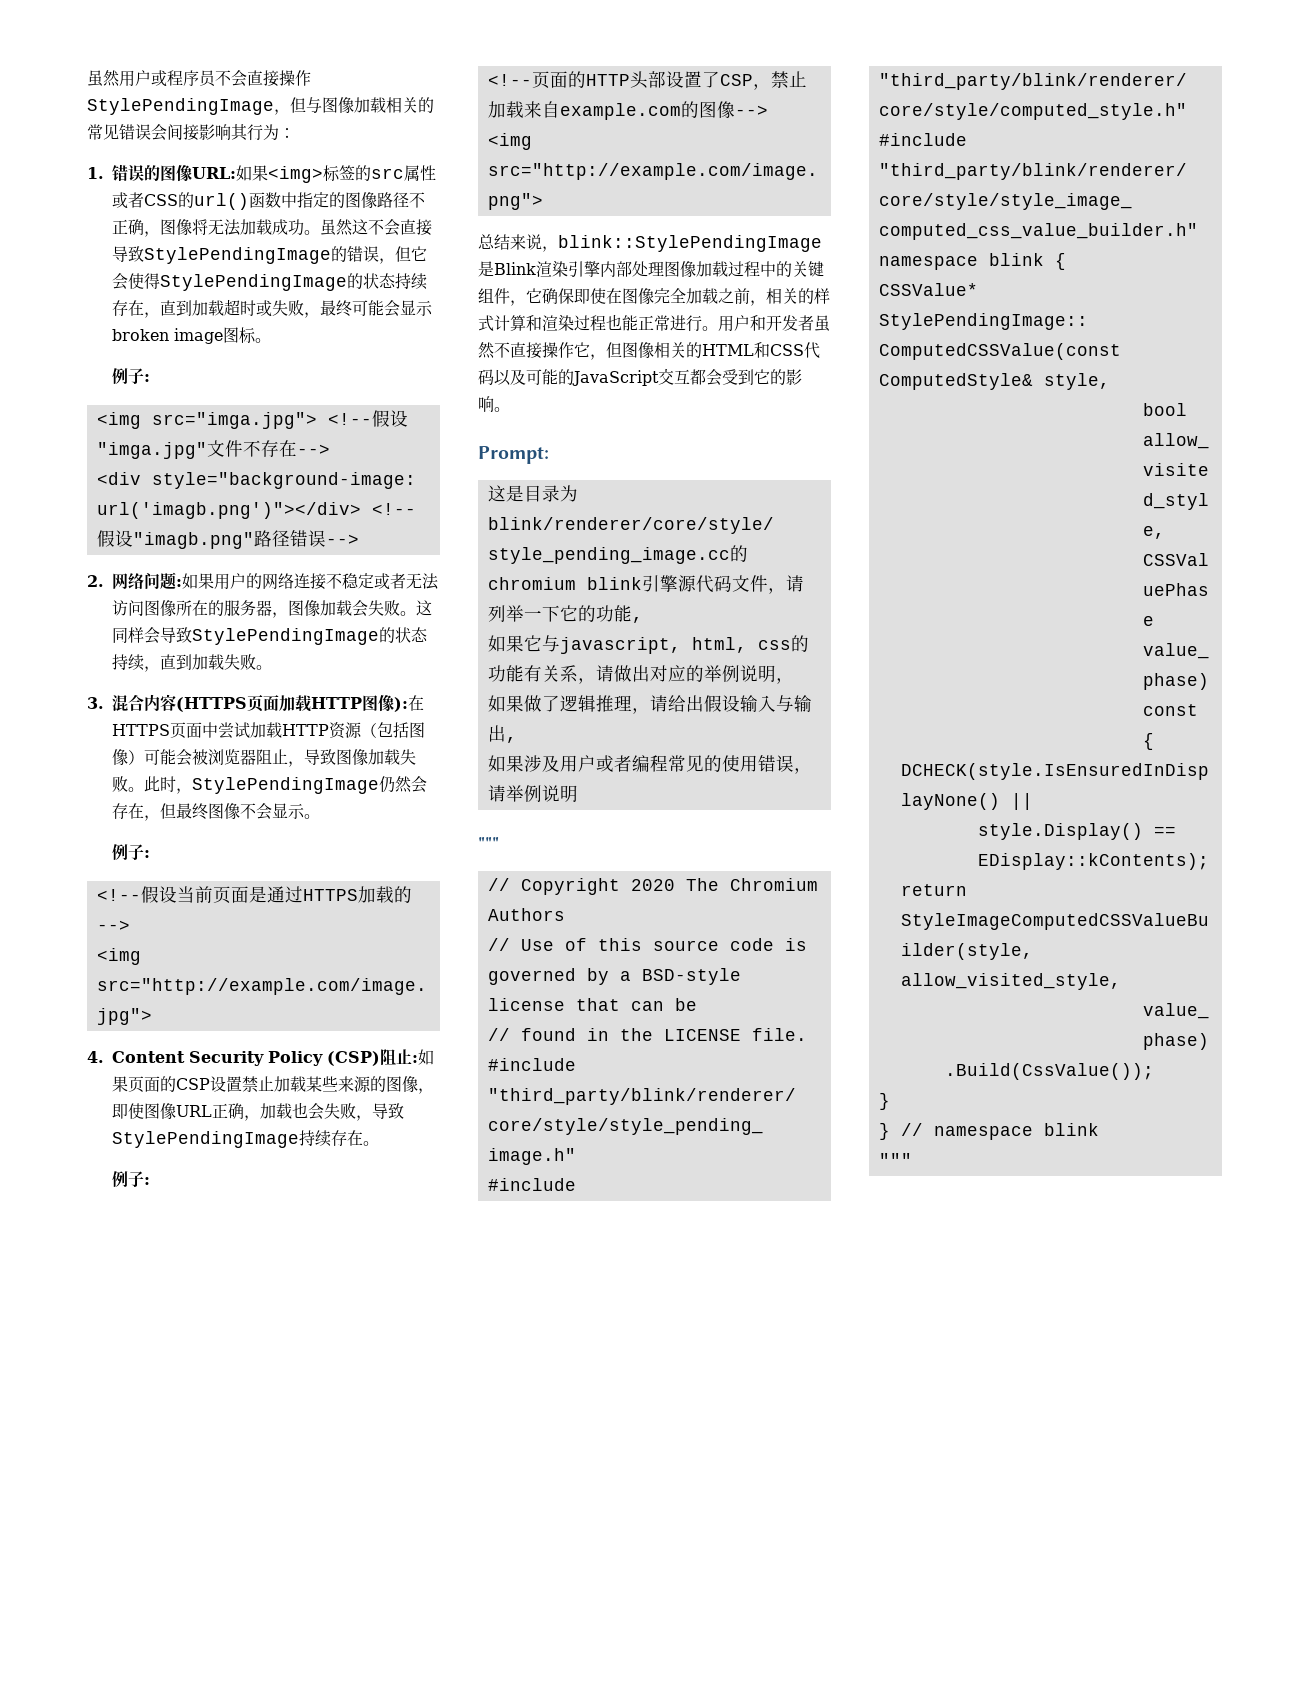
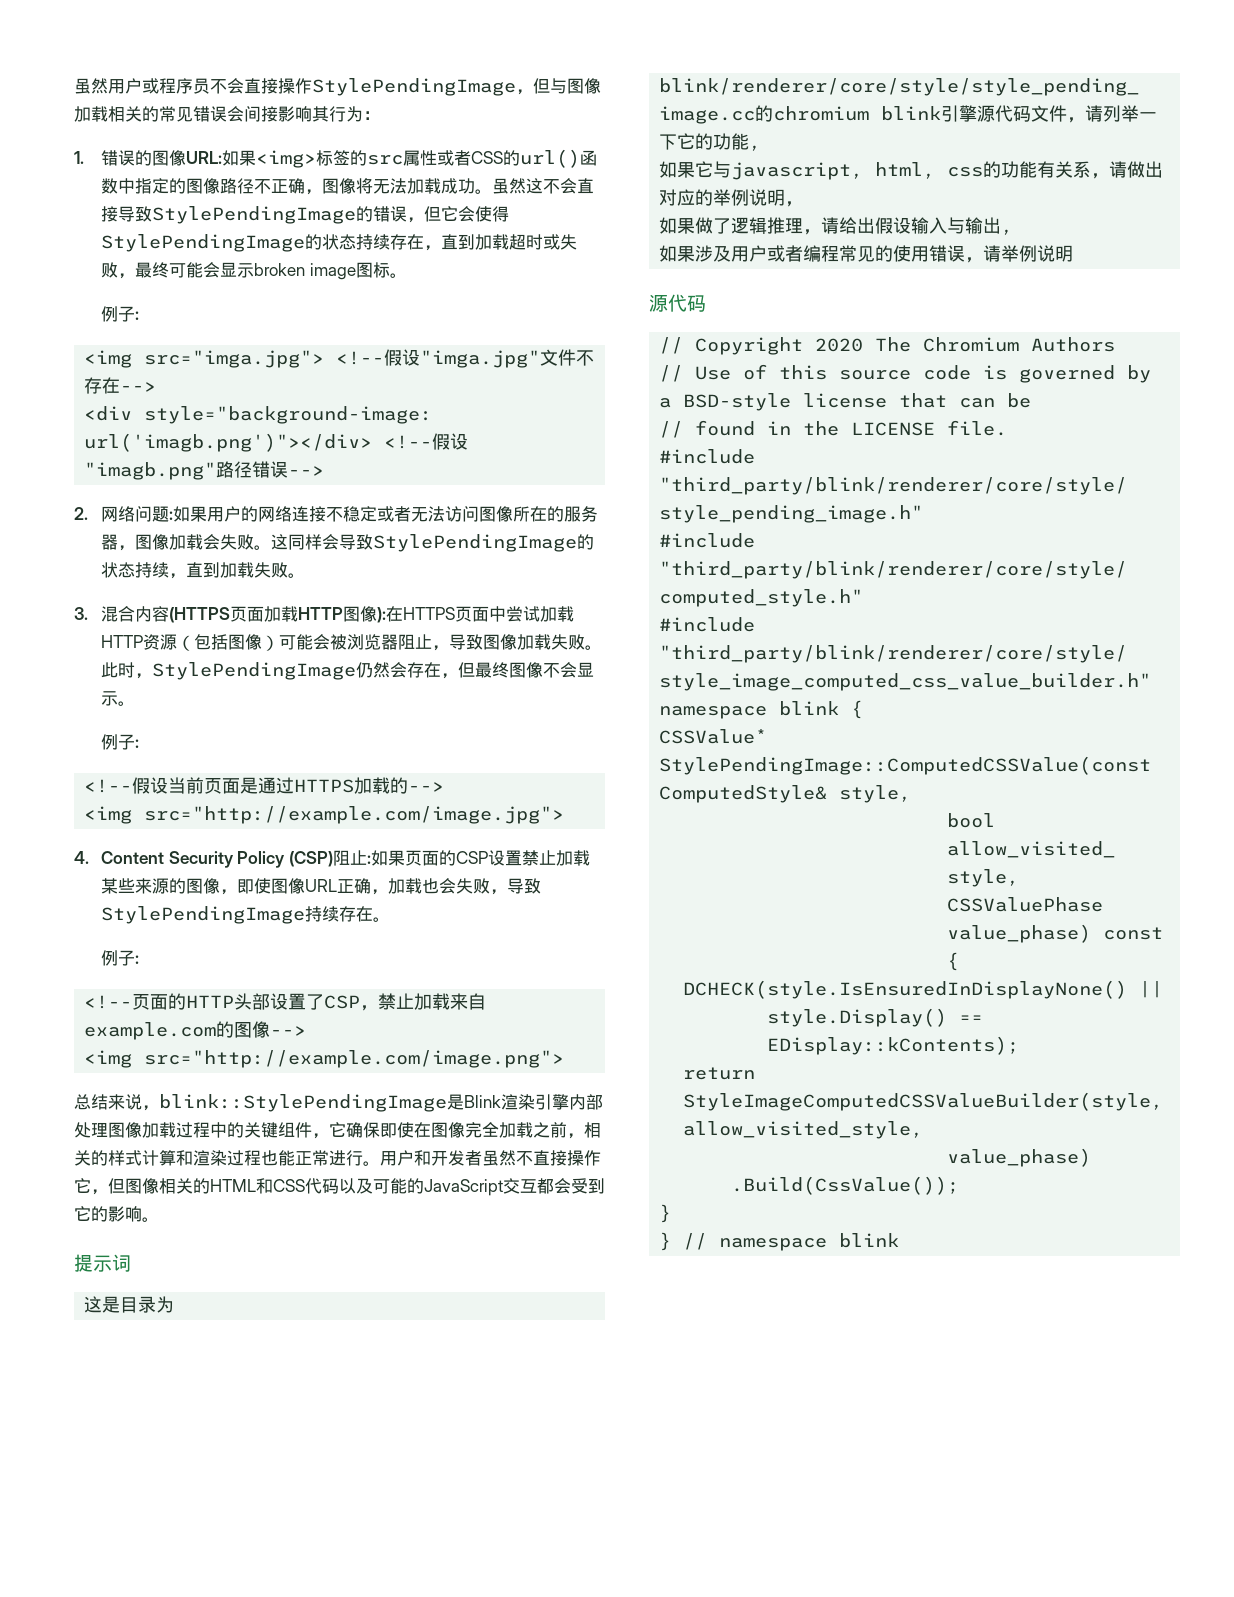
[478,446,549,464] Prompt: -> [74,1254,131,1272] 提示词
[478,837,499,850] """ -> [649,294,706,312] 源代码
[878,1153,912,1166] // """ -> (900, 1240) none

